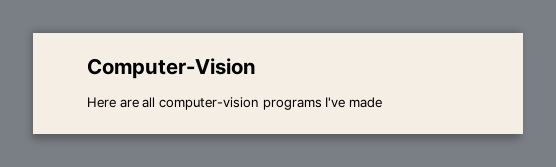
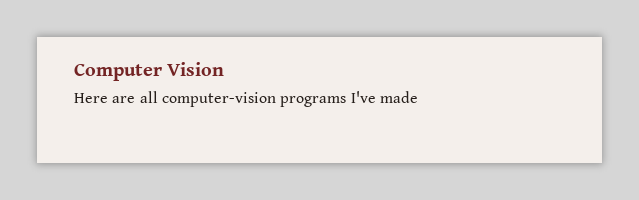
[87,58,256,79] Computer-Vision -> [74,62,225,81] Computer Vision

